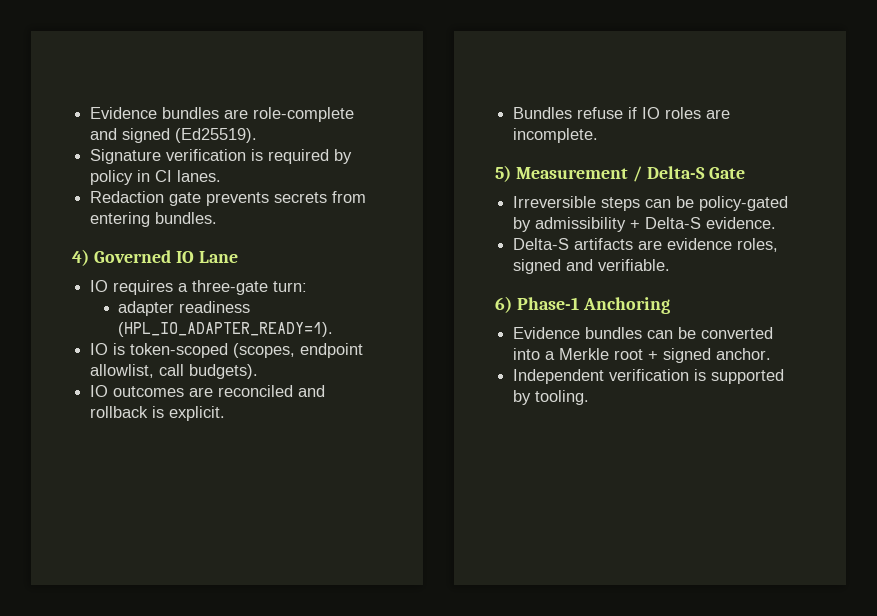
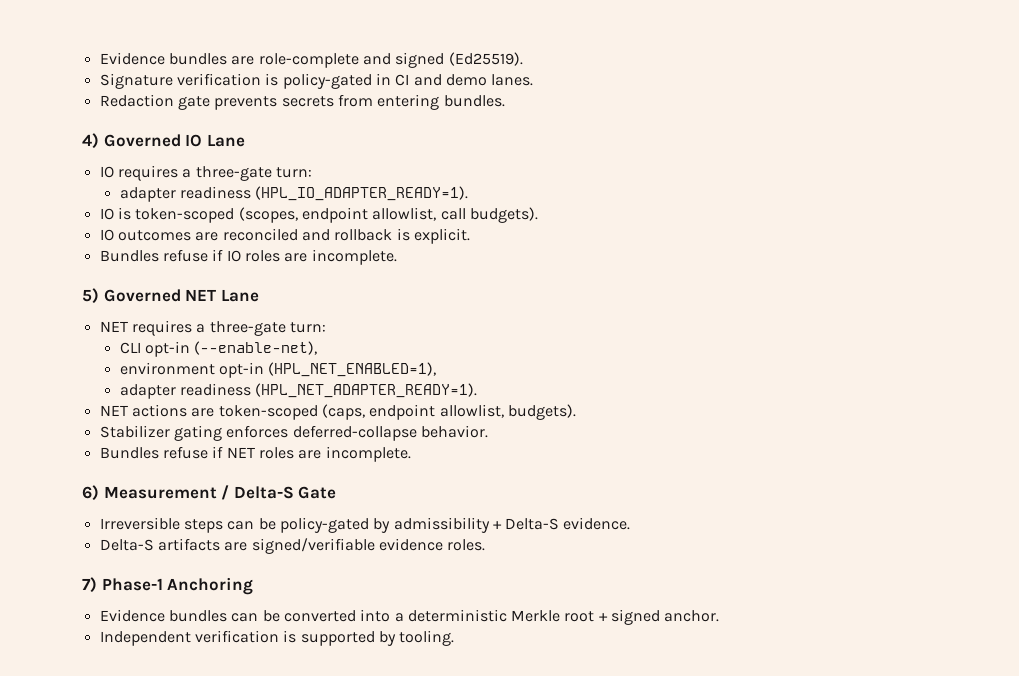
[268,149,353,164] [90,170,173,185] required by policy in CI -> [282,73,487,89] policy-gated in CI and demo
(511, 173) none -> [103,289,259,302] [99,320,326,336] [119,341,318,357] [119,362,437,378] [119,383,478,399] [99,404,576,420] [99,425,488,441] [99,446,411,462] [82,485,99,501] Governed NET Lane // NET requires a three-gate turn: // CLI opt-in (--enable-net), // environment opt-in (HPL_NET_ENABLED=1), // adapter readiness (HPL_NET_ADAPTER_READY=1). // NET actions are token-scoped (caps, endpoint allowlist, budgets). // Stabilizer gating enforces deferred-collapse behavior. // Bundles refuse if NET roles are incomplete. // 6)
[667,238,779,252] [513,259,671,274] [495,296,512,313] evidence roles, signed and verifiable. // 6) -> [251,538,486,554] [82,577,97,593] signed/verifiable evidence roles. // 7)
(556, 355) none -> [407,609,507,622] deterministic

